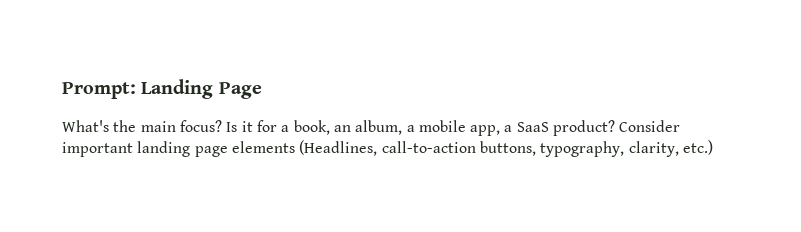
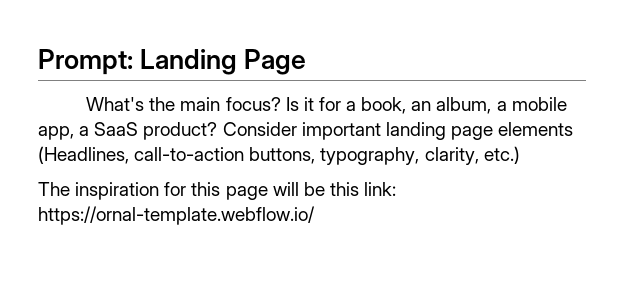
(713, 147) none -> [38,182,397,200] [38,206,315,225] // The inspiration for this page will be this link: https://ornal-template.webflow.io/

